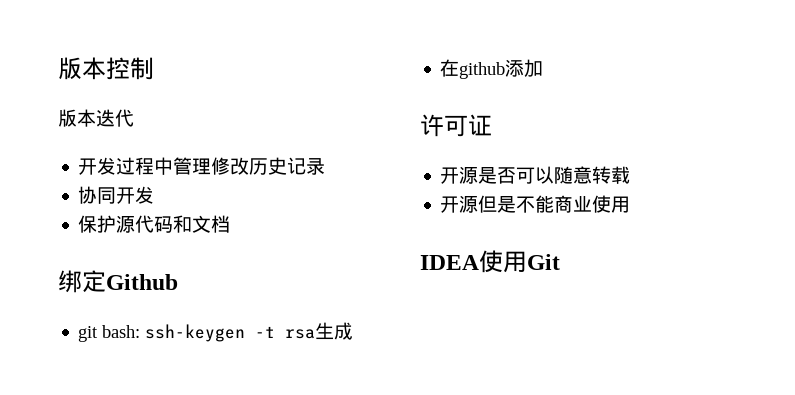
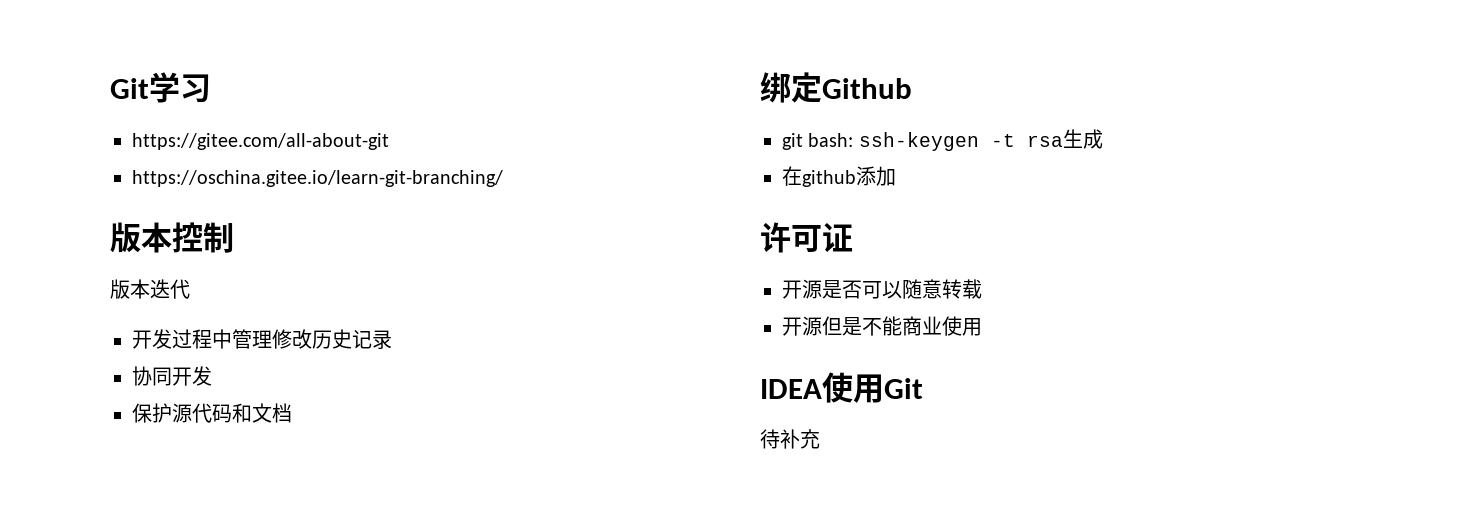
(58, 68) none -> [110,72,211,103] [132,133,389,150] [132,170,503,187] Git学习 // https://gitee.com/all-about-git // https://oschina.gitee.io/learn-git-branching/ //
(560, 262) none -> [760,429,820,449] // 待补充

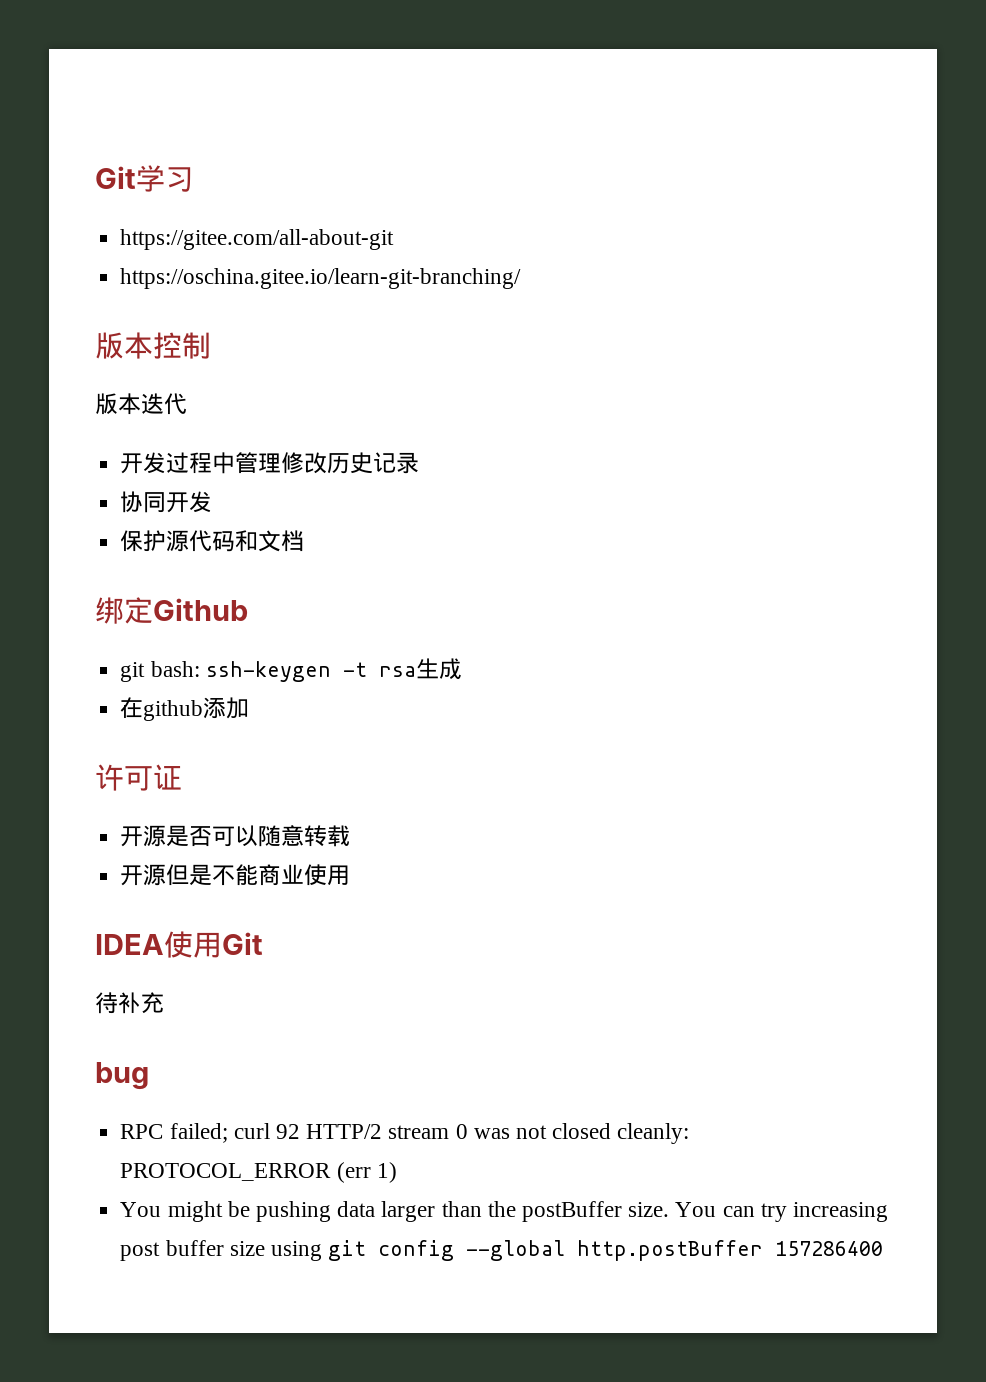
(820, 439) none -> [95,1062,149,1090] [120,1123,690,1144] [120,1162,397,1183] [120,1201,889,1222] [120,1240,884,1261] // bug // RPC failed; curl 92 HTTP/2 stream 0 was not closed cleanly: PROTOCOL_ERROR (err 1) // You might be pushing data larger than the postBuffer size. You can try increasing post buffer size using git config --global http.postBuffer 157286400

